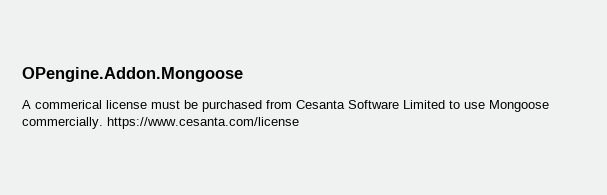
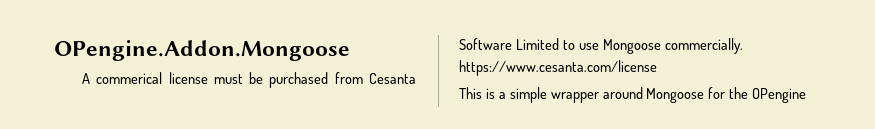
(299, 123) none -> [459,87,807,103] // This is a simple wrapper around Mongoose for the OPengine

